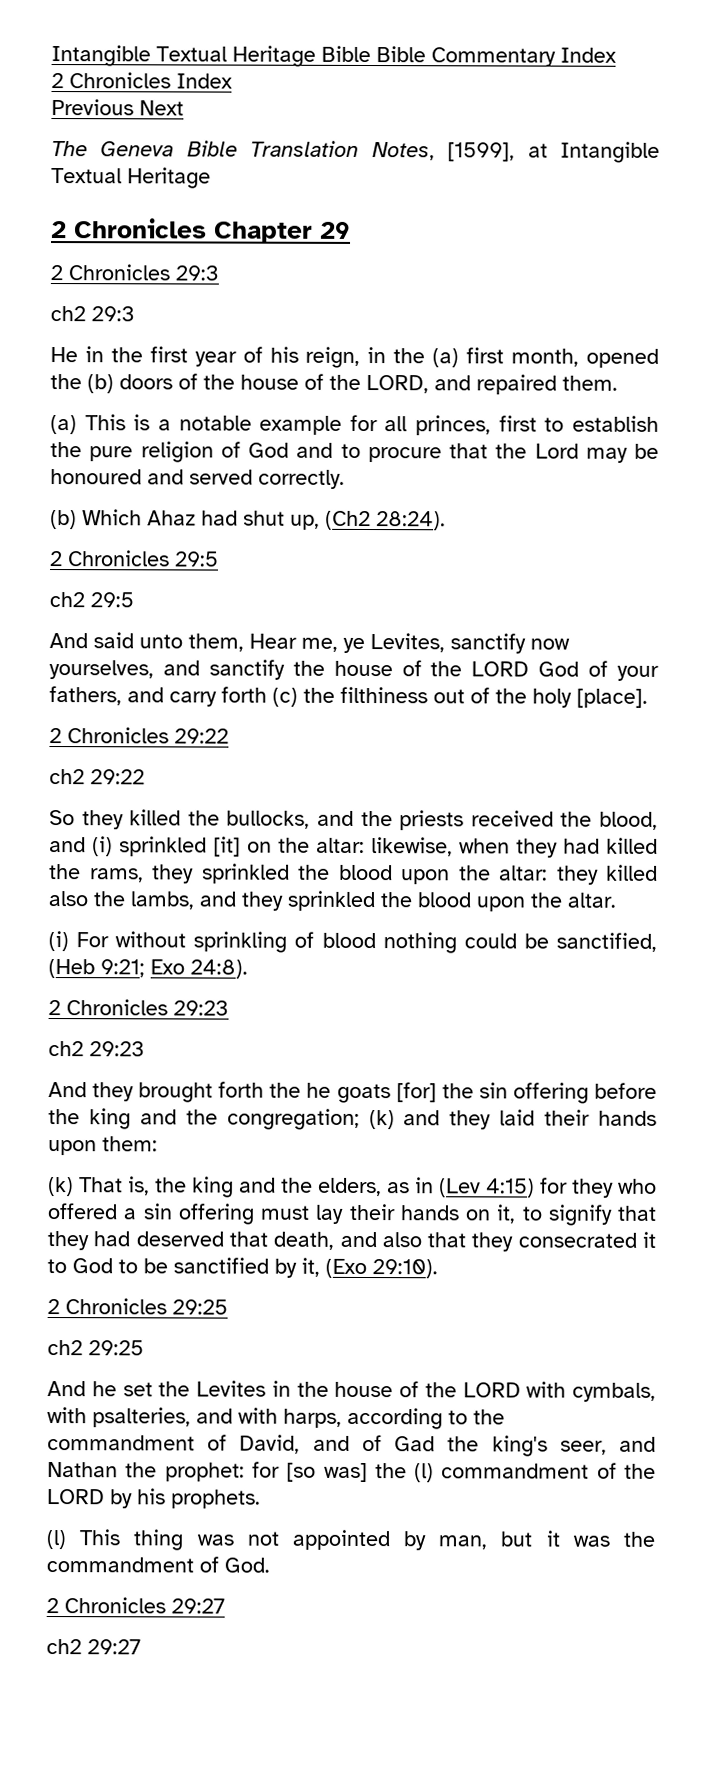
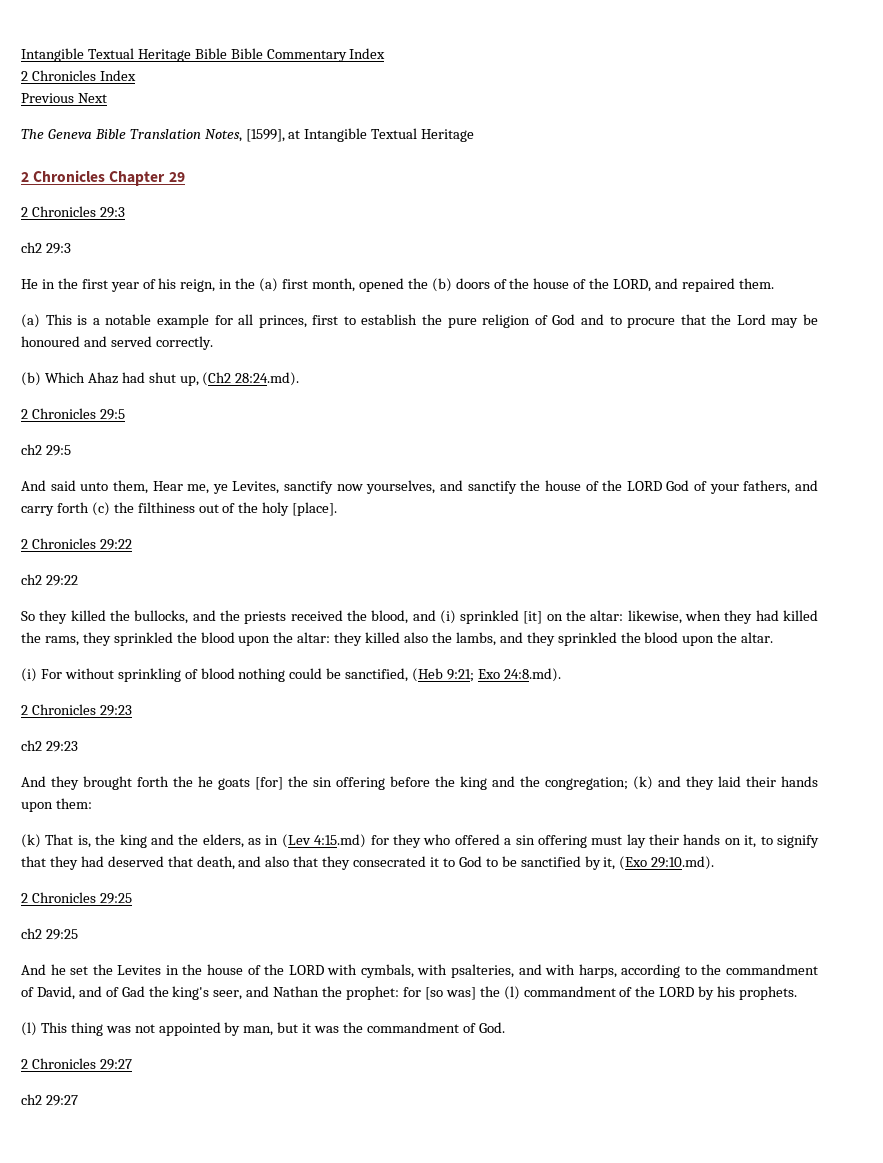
[376,511,446,531] 28:24). -> [235,372,300,386] 28:24.md).
[190,959,248,979] 24:8). -> [503,668,561,682] 24:8.md).
[486,1178,535,1198] 4:15) -> [314,834,367,848] 4:15.md)
[372,1259,438,1279] 29:10). -> [651,856,715,870] 29:10.md).

